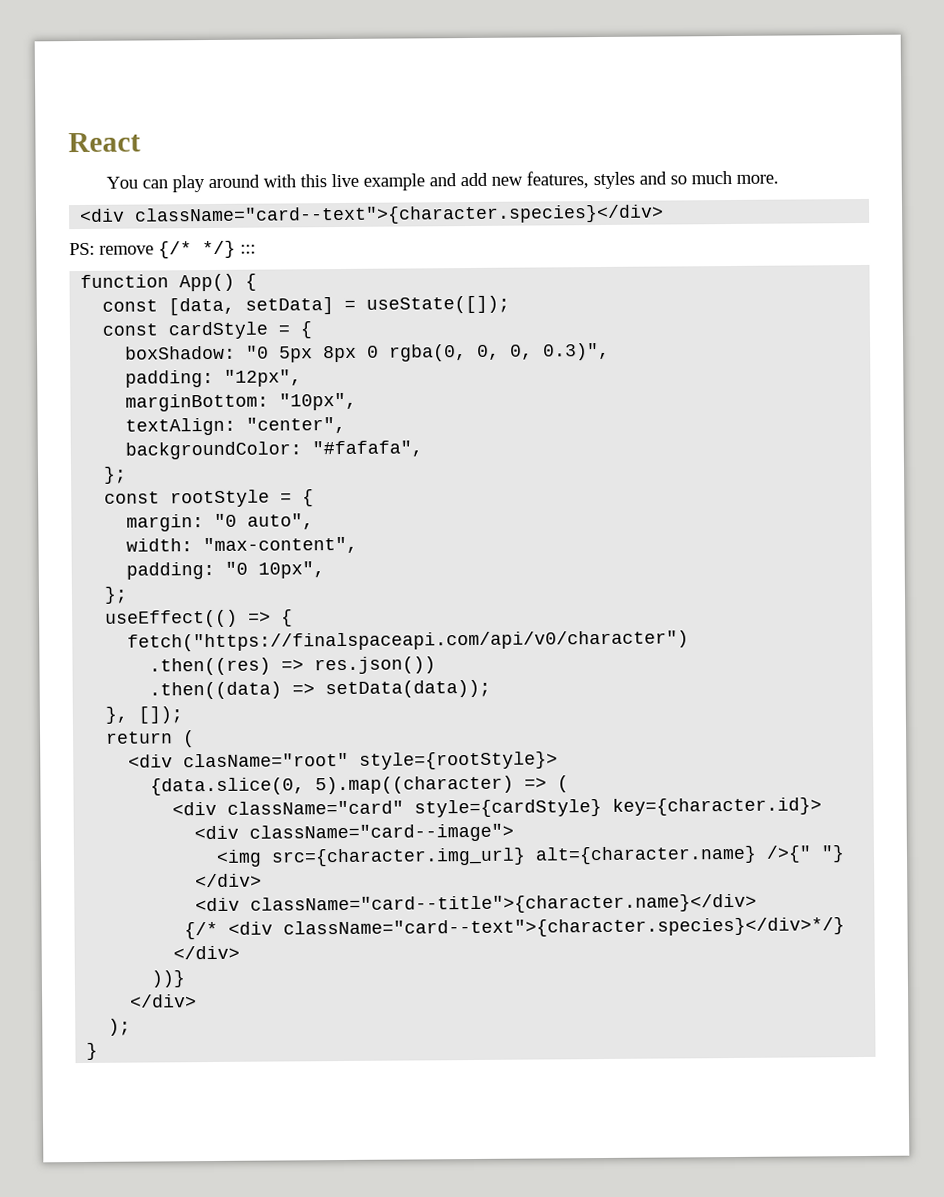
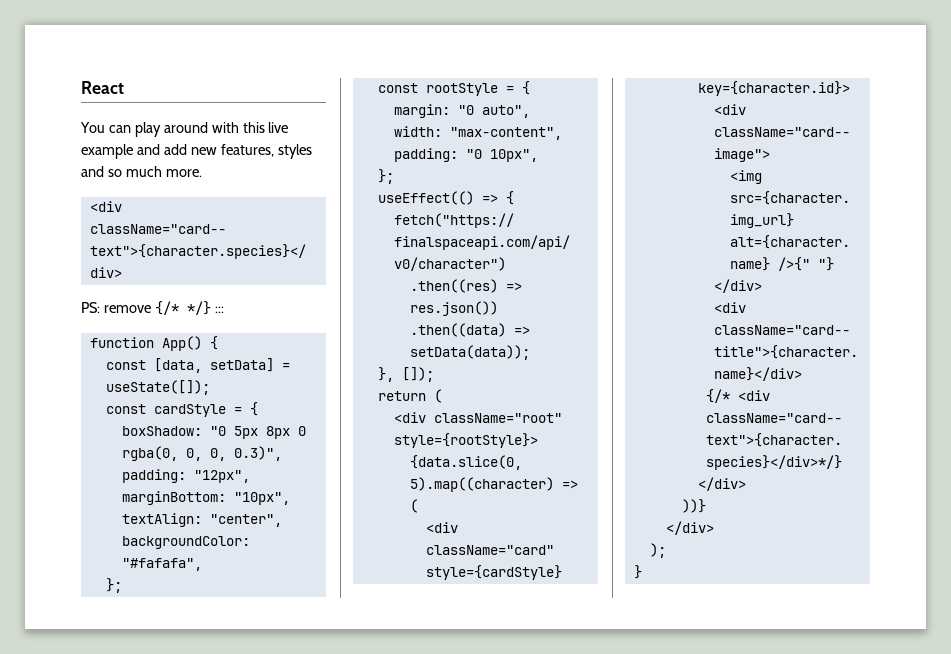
[183,752,350,768] clasName="root" -> [433,413,562,423] className="root"

